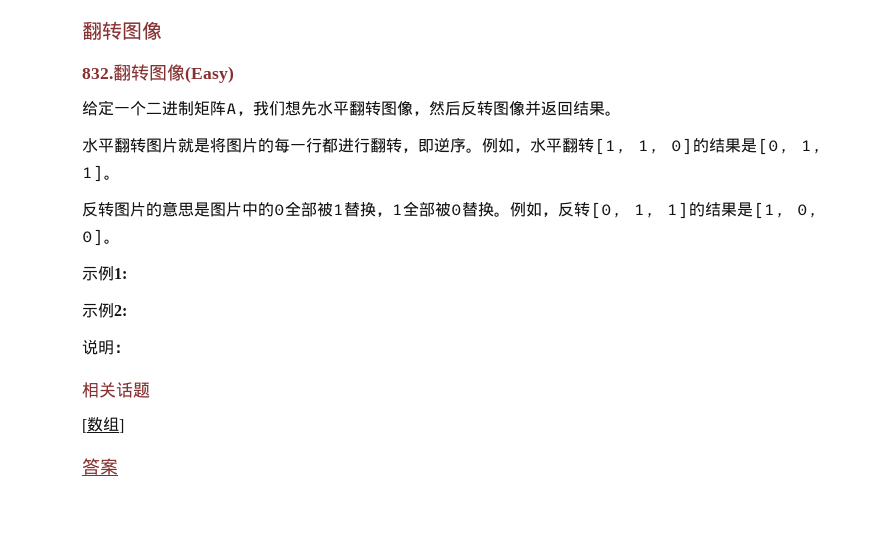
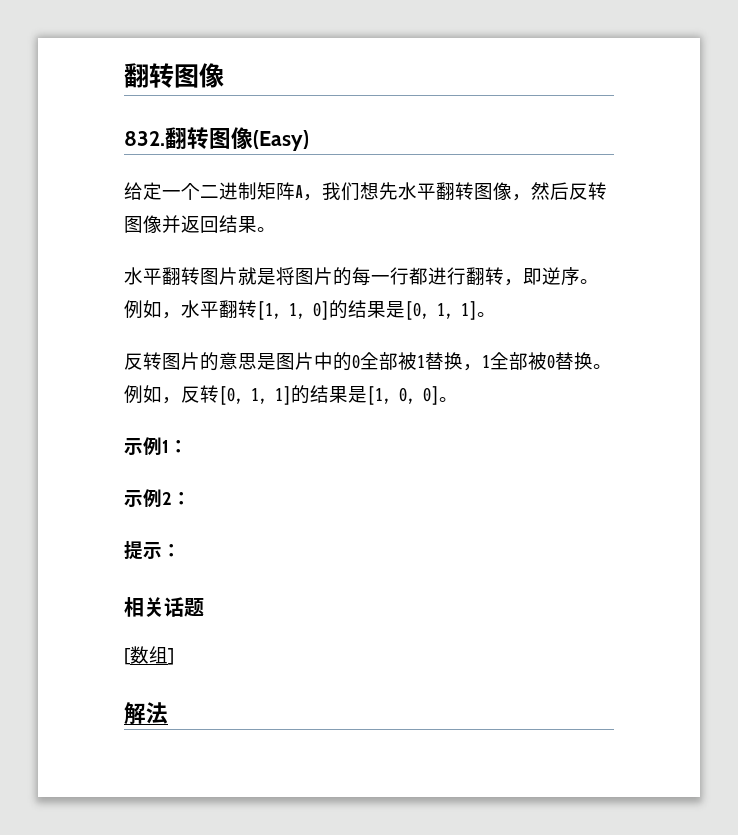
[114,268,127,279] [82,303,127,318] [82,339,114,355] 1: // 示例2: // 说明 -> [162,440,188,453] [124,489,191,507] [124,540,162,560] 1： // 示例2： // 提示
[82,458,118,475] 答案 -> [124,702,168,725] 解法

